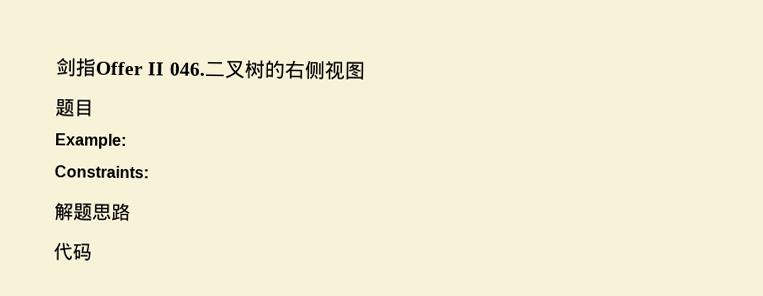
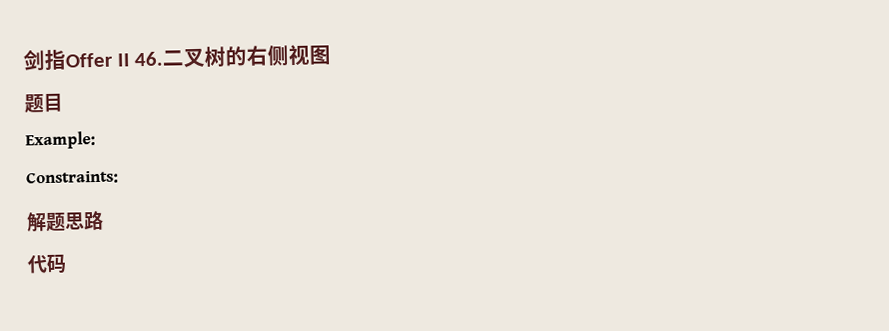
[168,62,205,76] 046. -> [134,51,164,67] 46.

